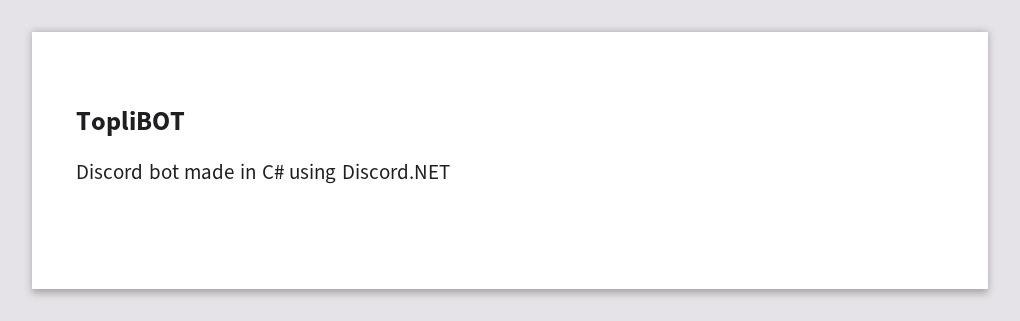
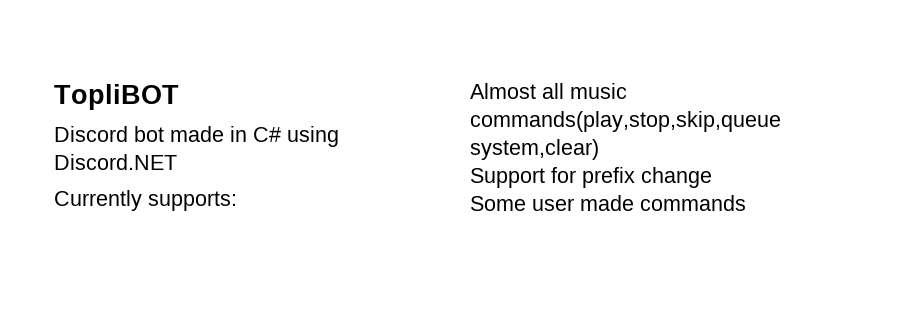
(451, 171) none -> [54,190,237,211] [470,83,627,99] [470,111,781,132] [470,139,599,160] [470,167,712,188] [470,195,746,211] // Currently supports: // Almost all music commands(play,stop,skip,queue system,clear) // Support for prefix change // Some user made commands

